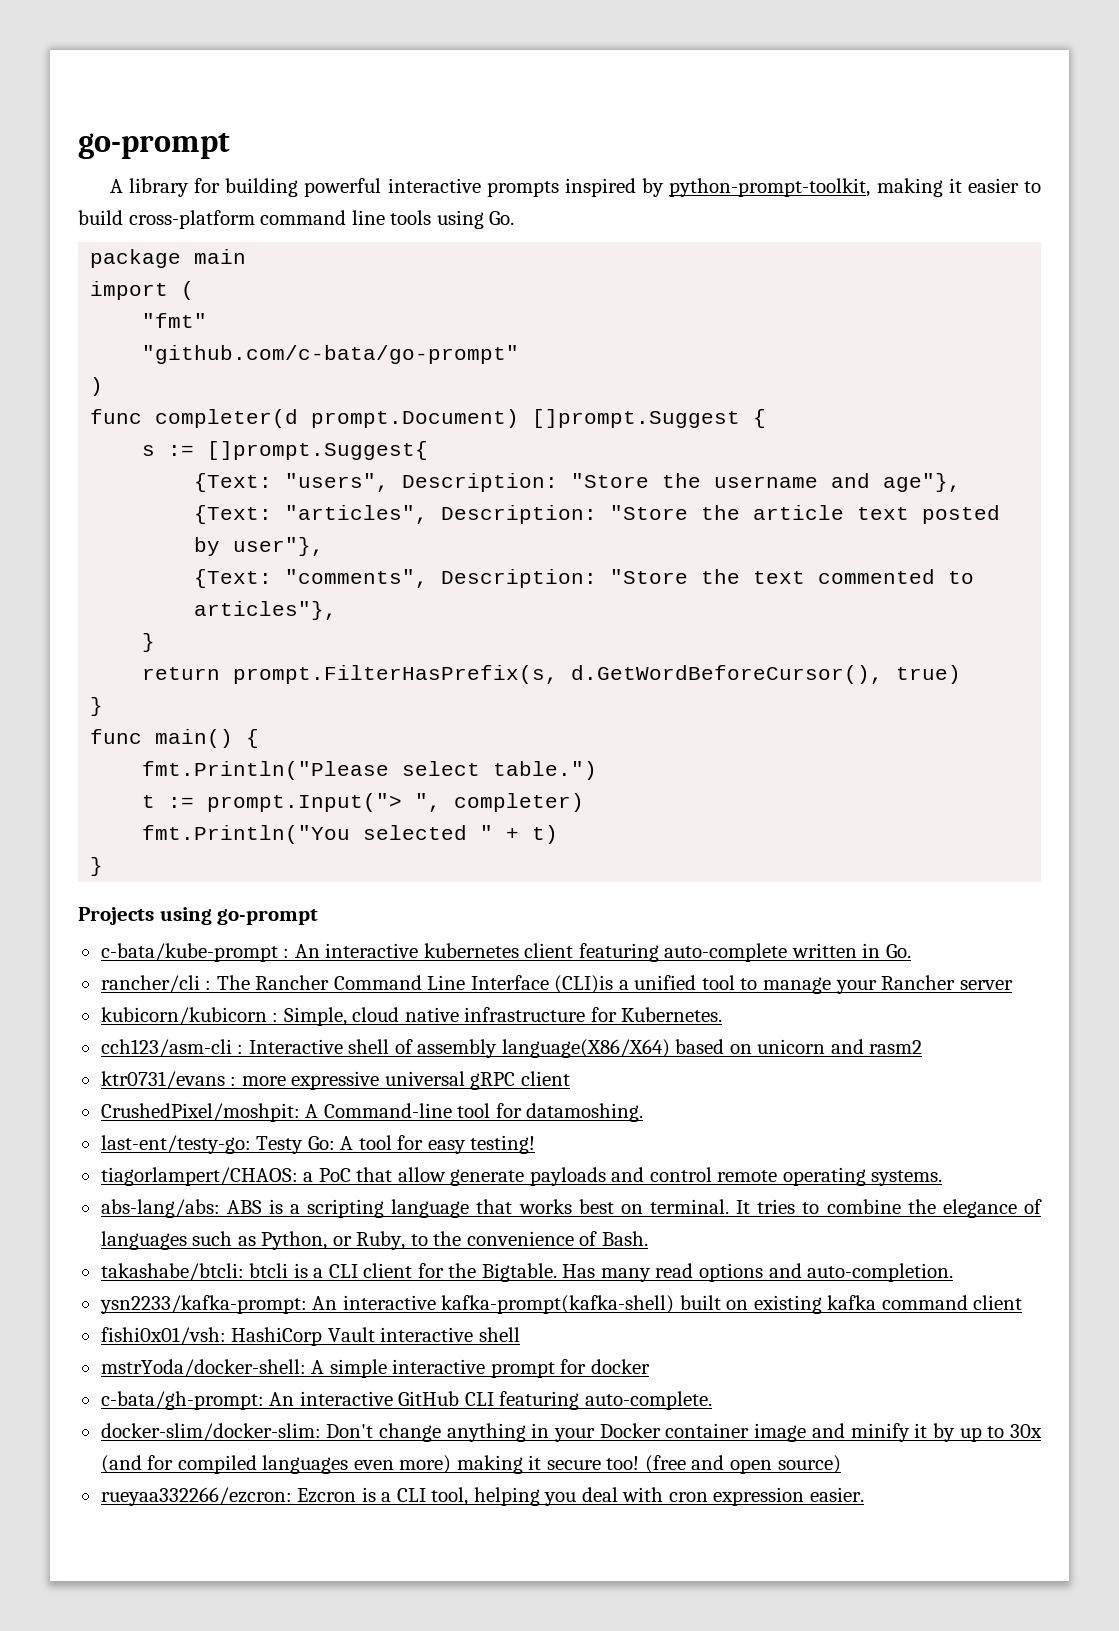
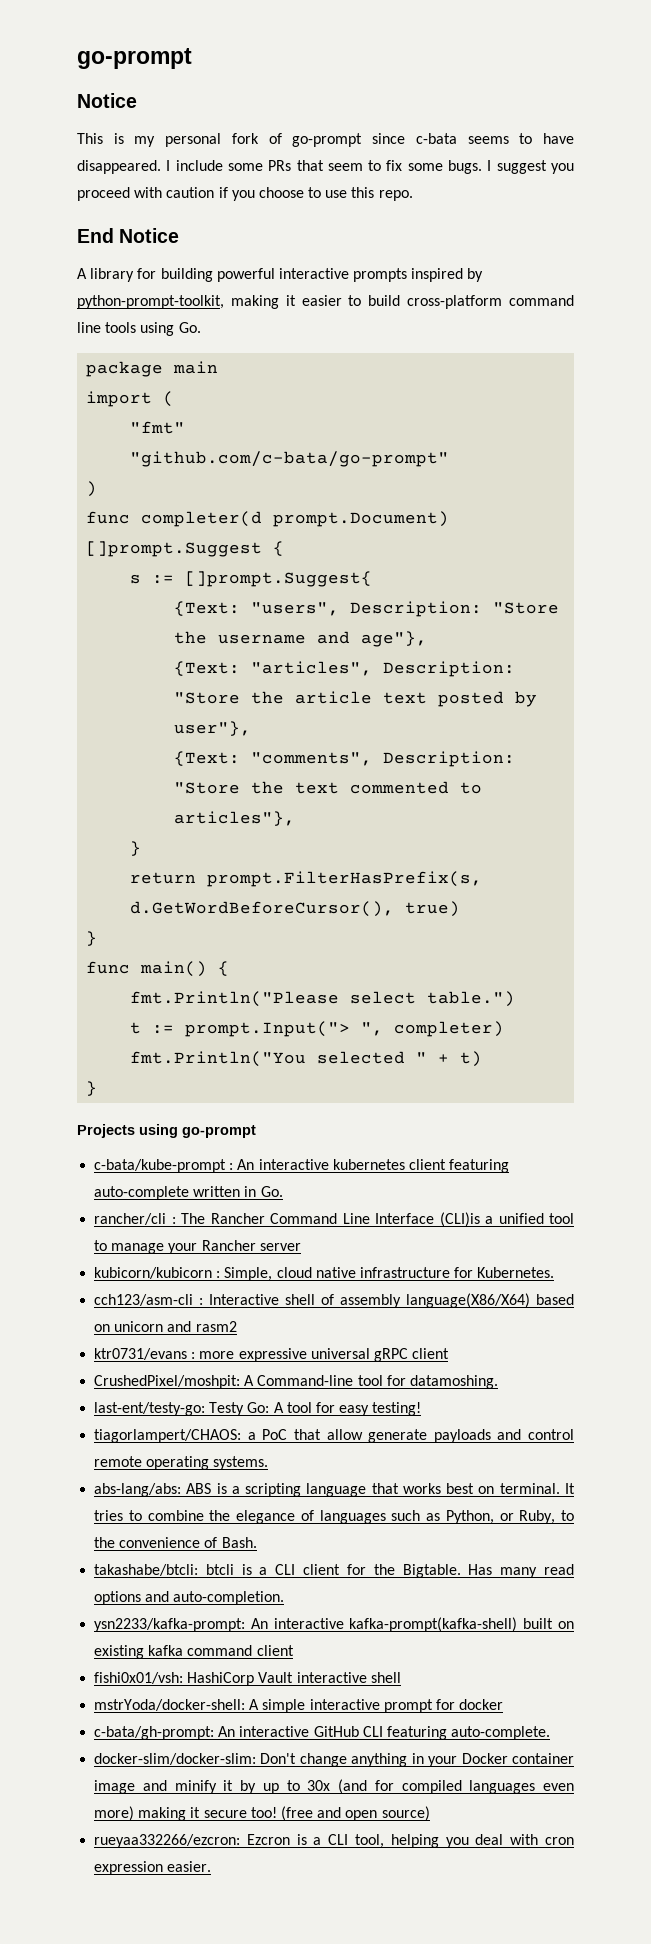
[78,133,230,159] go-prompt -> [77,48,192,69] [77,93,137,108] [77,133,575,147] [77,160,574,174] [77,187,413,201] [77,228,180,243] go-prompt // Notice // This is my personal fork of go-prompt since c-bata seems to have disappeared. I include some PRs that seem to fix some bugs. I suggest you proceed with caution if you choose to use this repo. // End Notice

